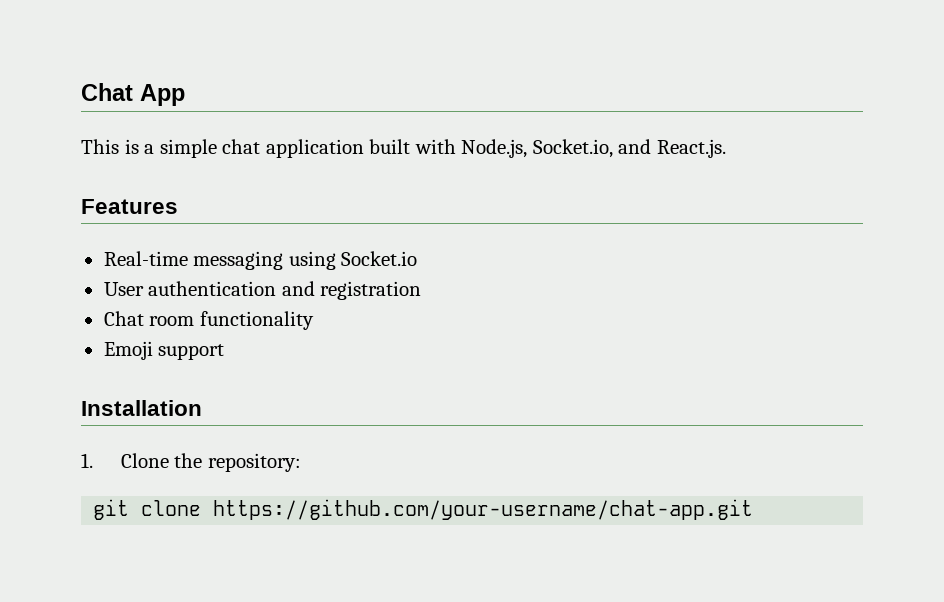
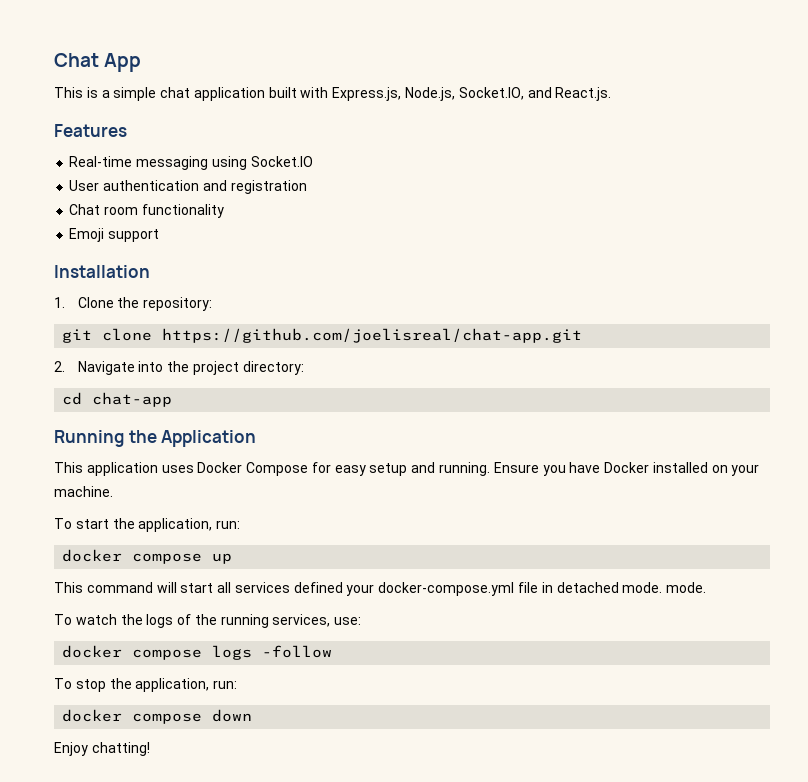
[461,139,613,158] Node.js, Socket.io, -> [332,87,524,101] Express.js, Node.js, Socket.IO,
[341,251,418,266] Socket.io -> [250,156,313,167] Socket.IO
[213,499,754,520] https://github.com/your-username/chat-app.git -> [162,328,583,343] [54,361,304,375] [62,392,173,407] [54,430,257,447] [54,462,760,476] [54,486,113,497] [54,518,241,532] [62,549,233,564] [54,582,707,596] [54,614,362,628] [62,645,333,660] [54,678,238,692] [62,709,253,724] [54,742,150,756] https://github.com/joelisreal/chat-app.git // 2. Navigate into the project directory: // cd chat-app // Running the Application // This application uses Docker Compose for easy setup and running. Ensure you have Docker installed on your machine. // To start the application, run: // docker compose up // This command will start all services defined your docker-compose.yml file in detached mode. mode. // To watch the logs of the running services, use: // docker compose logs -follow // To stop the application, run: // docker compose down // Enjoy chatting!

